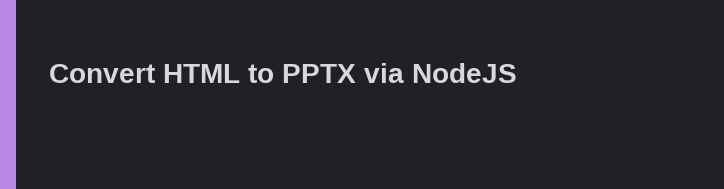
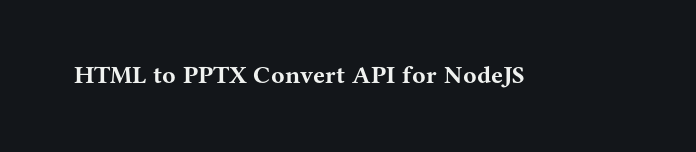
[49,64,155,83] Convert -> (74, 75) none
[364,63,404,83] via -> [253,66,437,83] Convert API for

